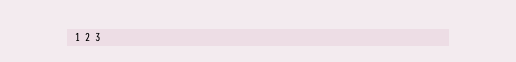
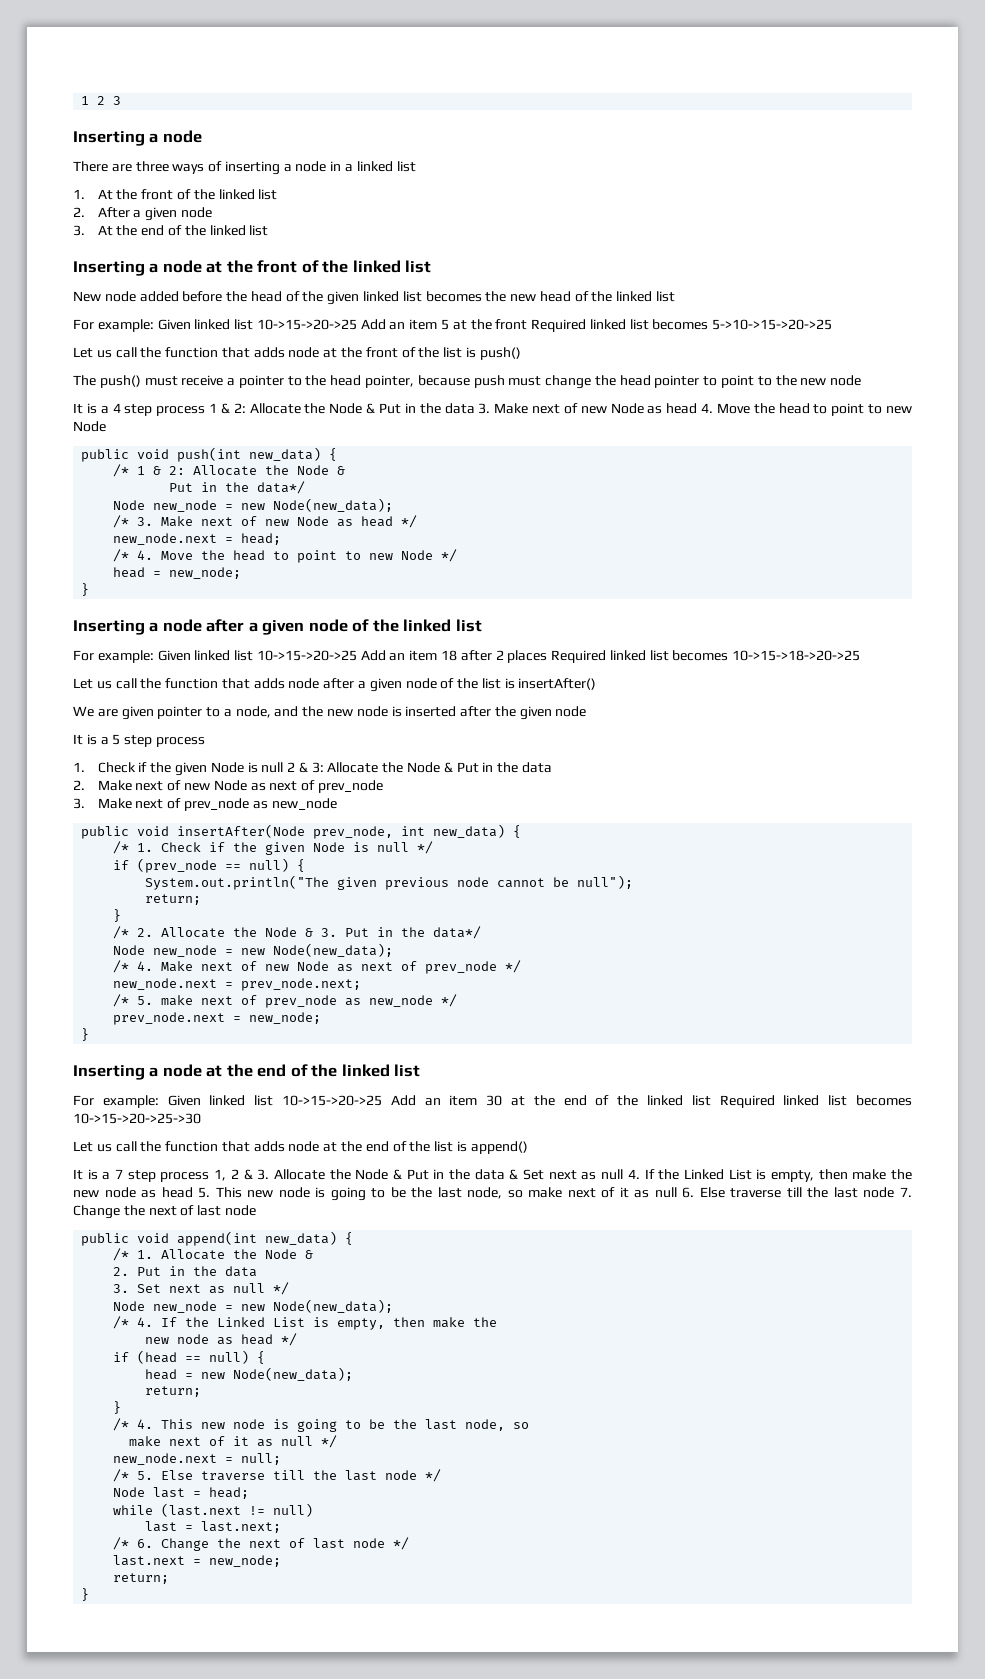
(100, 37) none -> [73,130,202,146] [73,161,416,175] [73,189,278,200] [73,207,212,221] [73,225,269,236] [73,260,432,276] [73,291,676,305] [73,319,833,332] [73,347,521,360] [73,375,862,389] [73,403,912,416] [73,421,106,432] [81,447,338,462] [113,464,346,477] [169,481,306,494] [113,498,394,512] [113,515,418,528] [113,533,282,545] [113,549,458,563] [113,567,242,579] [81,583,90,596] [73,619,482,635] [73,650,861,663] [73,678,597,692] [73,706,587,720] [73,734,205,747] [73,762,552,776] [73,780,383,793] [73,798,337,811] [81,824,522,839] [113,841,434,855] [113,858,306,873] [145,875,634,890] [145,894,202,905] [113,909,122,922] [113,926,482,939] [113,943,394,957] [113,960,522,974] [113,978,362,991] [113,994,458,1008] [113,1012,322,1025] [81,1028,90,1041] [73,1064,421,1080] [73,1095,912,1108] [73,1113,201,1124] [73,1141,528,1154] [73,1169,912,1182] [73,1187,913,1201] [73,1205,256,1219] [81,1231,354,1246] [113,1248,314,1261] [113,1266,258,1277] [113,1282,290,1295] [113,1299,394,1313] [113,1316,498,1330] [145,1333,298,1346] [113,1350,266,1364] [145,1367,354,1381] [145,1386,202,1397] [113,1401,122,1414] [113,1418,530,1432] [129,1435,338,1448] [113,1453,282,1465] [113,1469,442,1482] [113,1487,250,1499] [113,1503,314,1517] [145,1521,282,1533] [113,1537,410,1551] [113,1555,282,1567] [113,1573,170,1584] [81,1588,90,1601] // Inserting a node // There are three ways of inserting a node in a linked list // 1. At the front of the linked list // 2. After a given node // 3. At the end of the linked list // Inserting a node at the front of the linked list // New node added before the head of the given linked list becomes the new head of the linked list // For example: Given linked list 10->15->20->25 Add an item 5 at the front Required linked list becomes 5->10->15->20->25 // Let us call the function that adds node at the front of the list is push() // The push() must receive a pointer to the head pointer, because push must change the head pointer to point to the new node // It is a 4 step process 1 & 2: Allocate the Node & Put in the data 3. Make next of new Node as head 4. Move the head to point to new Node // public void push(int new_data) { // /* 1 & 2: Allocate the Node & // Put in the data*/ // Node new_node = new Node(new_data); // /* 3. Make next of new Node as head */ // new_node.next = head; // /* 4. Move the head to point to new Node */ // head = new_node; // } // Inserting a node after a given node of the linked list // For example: Given linked list 10->15->20->25 Add an item 18 after 2 places Required linked list becomes 10->15->18->20->25 // Let us call the function that adds node after a given node of the list is insertAfter() // We are given pointer to a node, and the new node is inserted after the given node // It is a 5 step process // 1. Check if the given Node is null 2 & 3: Allocate the Node & Put in the data // 2. Make next of new Node as next of prev_node // 3. Make next of prev_node as new_node // public void insertAfter(Node prev_node, int new_data) { // /* 1. Check if the given Node is null */ // if (prev_node == null) { // System.out.println("The given previous node cannot be null"); // return; // } // /* 2. Allocate the Node & 3. Put in the data*/ // Node new_node = new Node(new_data); // /* 4. Make next of new Node as next of prev_node */ // new_node.next = prev_node.next; // /* 5. make next of prev_node as new_node */ // prev_node.next = new_node; // } // Inserting a node at the end of the linked list // For example: Given linked list 10->15->20->25 Add an item 30 at the end of the linked list Required linked list becomes 10->15->20->25->30 // Let us call the function that adds node at the end of the list is append() // It is a 7 step process 1, 2 & 3. Allocate the Node & Put in the data & Set next as null 4. If the Linked List is empty, then make the new node as head 5. This new node is going to be the last node, so make next of it as null 6. Else traverse till the last node 7. Change the next of last node // public void append(int new_data) { // /* 1. Allocate the Node & // 2. Put in the data // 3. Set next as null */ // Node new_node = new Node(new_data); // /* 4. If the Linked List is empty, then make the // new node as head */ // if (head == null) { // head = new Node(new_data); // return; // } // /* 4. This new node is going to be the last node, so // make next of it as null */ // new_node.next = null; // /* 5. Else traverse till the last node */ // Node last = head; // while (last.next != null) // last = last.next; // /* 6. Change the next of last node */ // last.next = new_node; // return; // }

